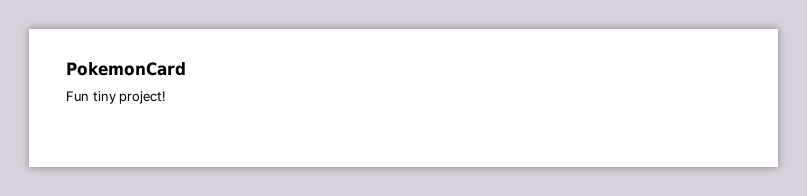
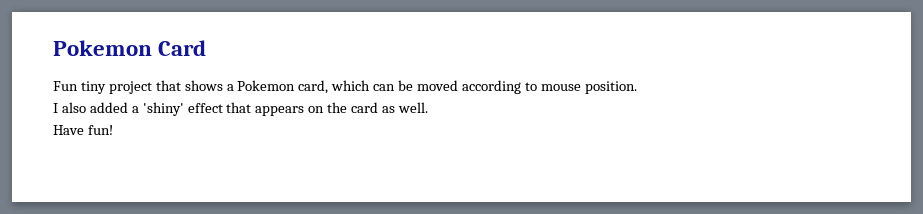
[66,62,186,76] PokemonCard -> [53,40,207,56] Pokemon Card
[119,91,166,104] project! -> [108,80,637,94] [53,102,428,116] [53,125,113,135] project that shows a Pokemon card, which can be moved according to mouse position. // I also added a 'shiny' effect that appears on the card as well. // Have fun!

